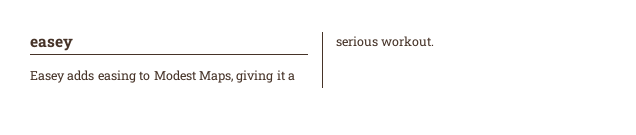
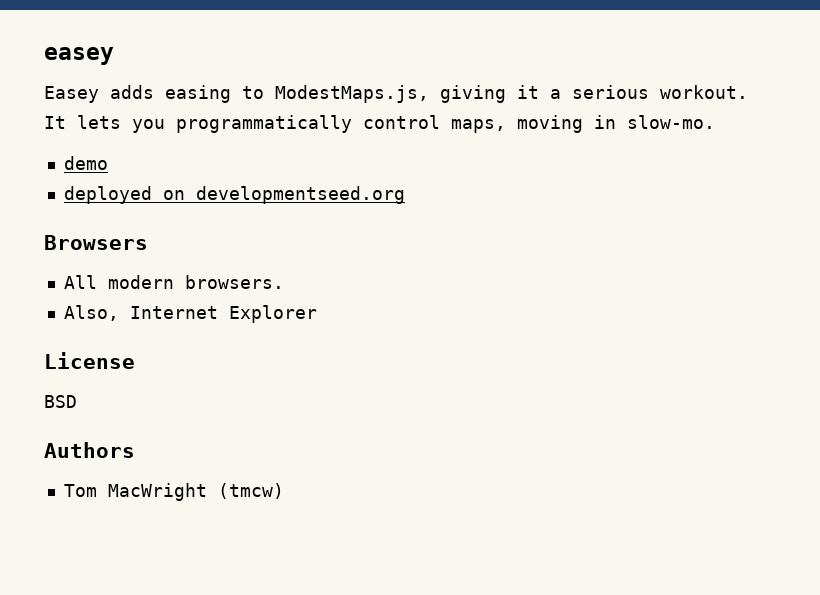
[153,70,233,83] Modest Maps, -> [275,85,429,103] ModestMaps.js,
(435, 41) none -> [44,115,715,133] [63,156,108,170] [63,186,405,204] [44,235,148,250] [63,275,284,289] [63,305,317,323] [44,352,135,369] [44,395,77,408] [44,442,135,458] [63,483,284,501] It lets you programmatically control maps, moving in slow-mo. // demo // deployed on developmentseed.org // Browsers // All modern browsers. // Also, Internet Explorer // License // BSD // Authors // Tom MacWright (tmcw)

